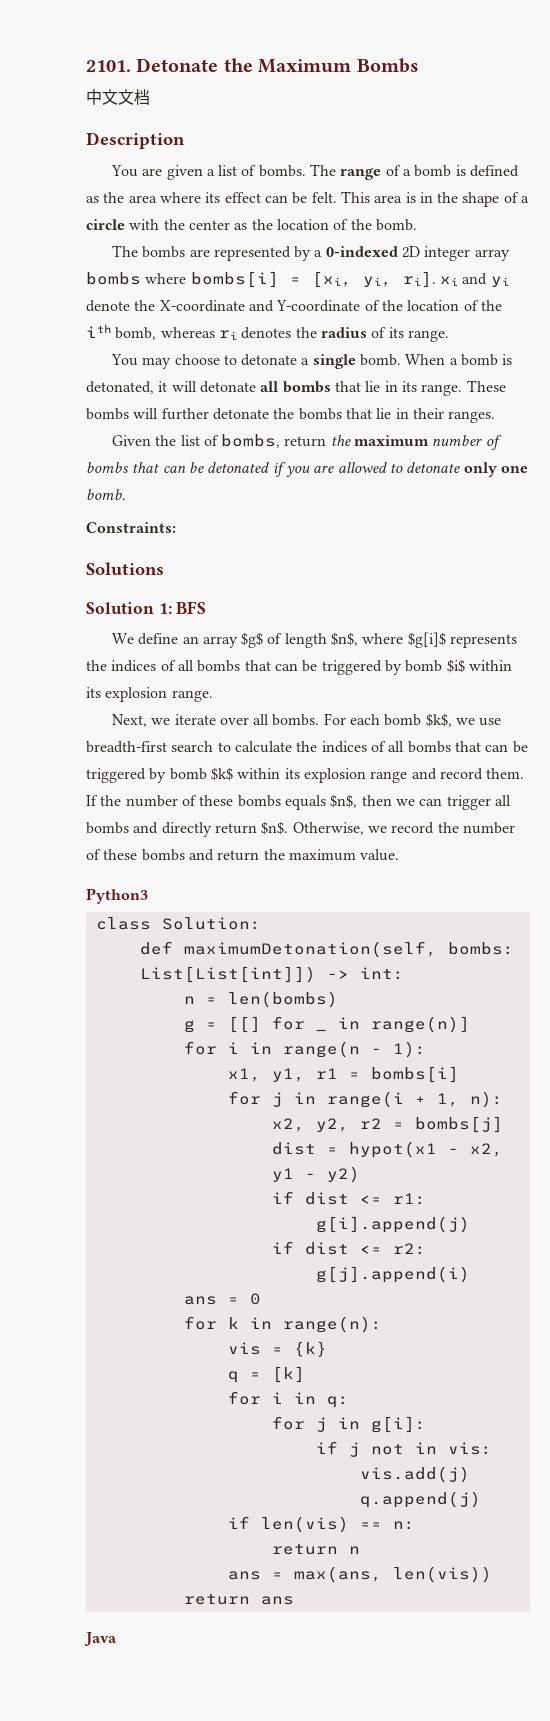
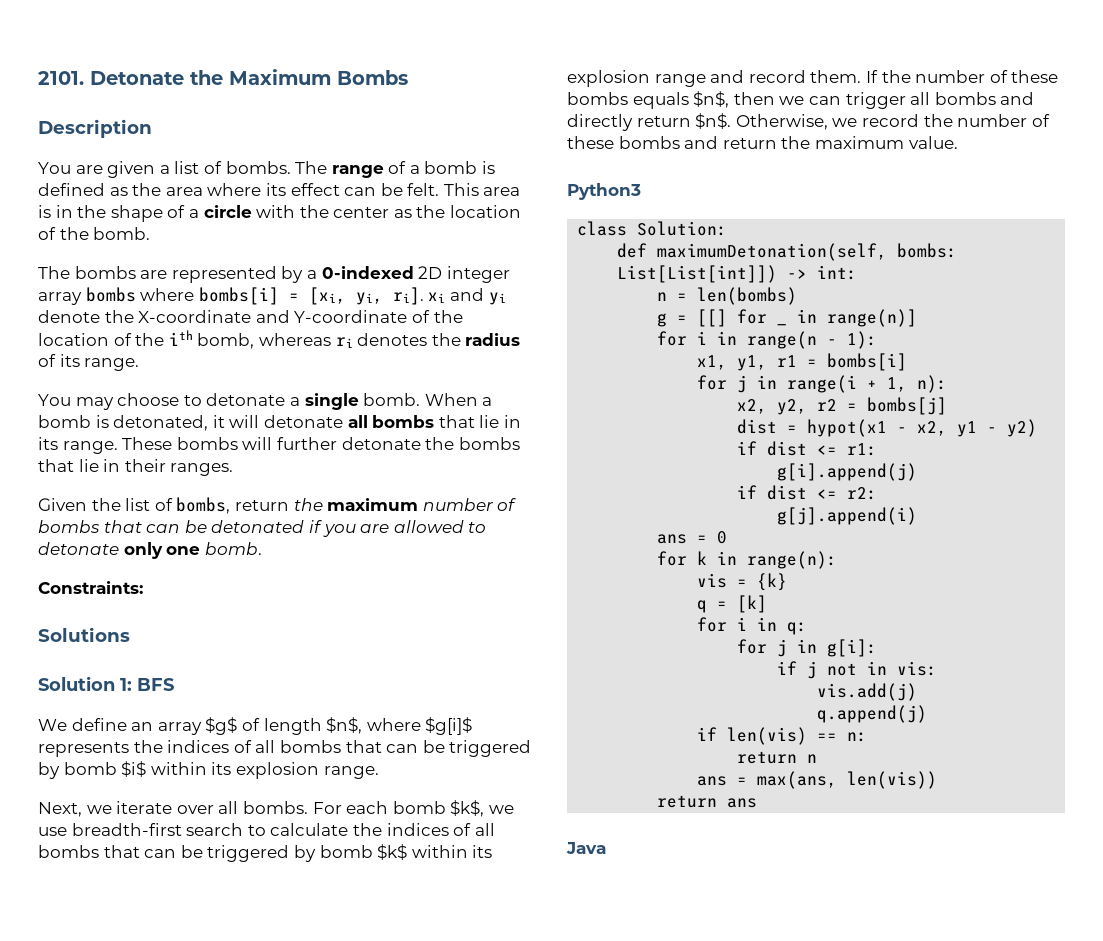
[86,89,150,105] // 中文文档 -> (408, 77) none

